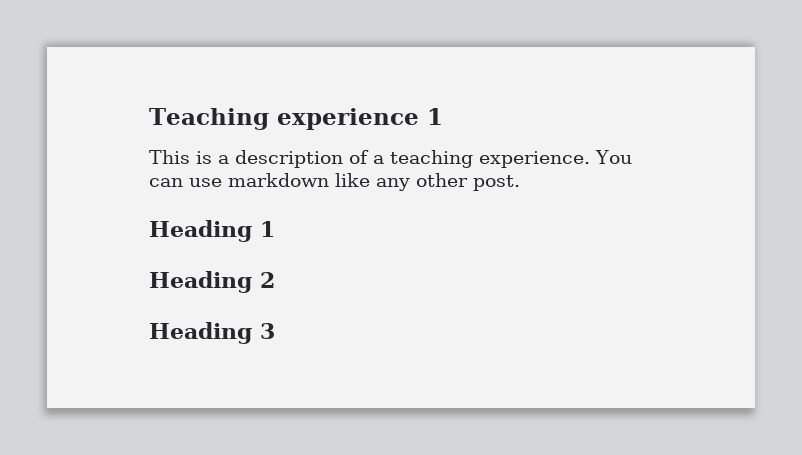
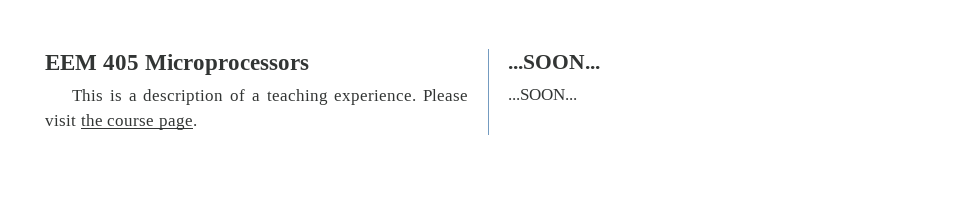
[149,108,443,130] Teaching experience 1 -> [45,54,310,75] EEM 405 Microprocessors
[595,150,632,164] [149,173,520,191] [149,220,275,242] [149,271,275,293] [149,322,275,344] You can use markdown like any other post. // Heading 1 // Heading 2 // Heading 3 -> [423,89,468,101] [45,114,197,130] [508,55,600,69] [508,89,577,100] Please visit the course page. // ...SOON... // ...SOON...

